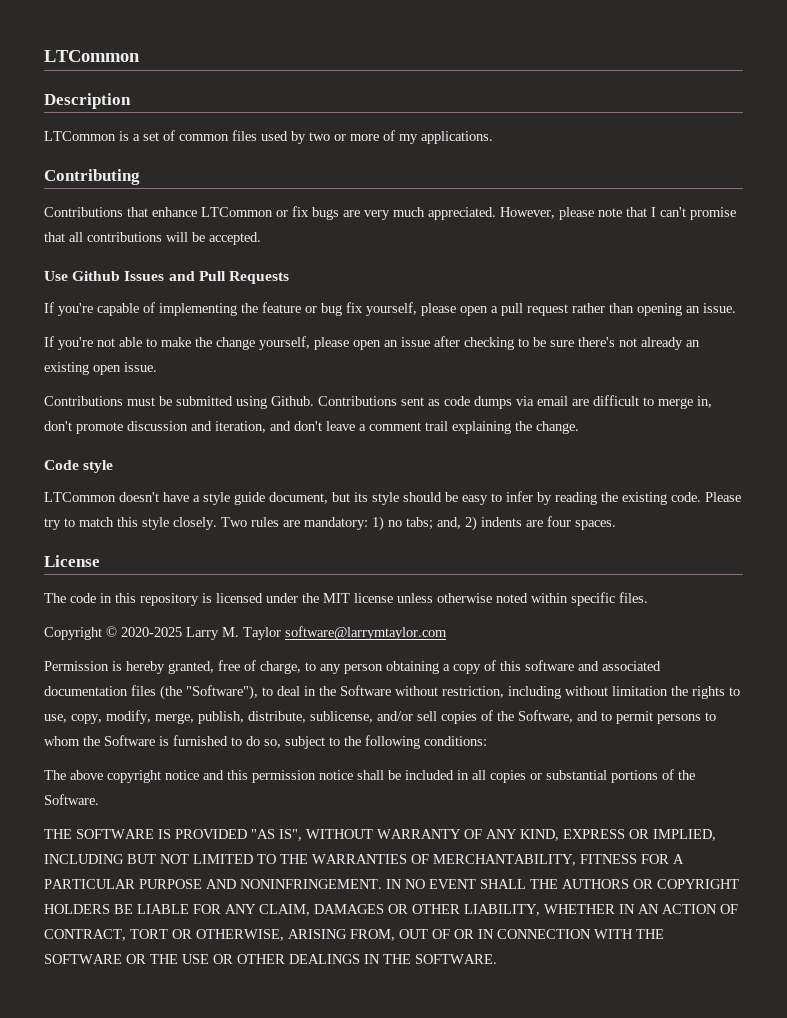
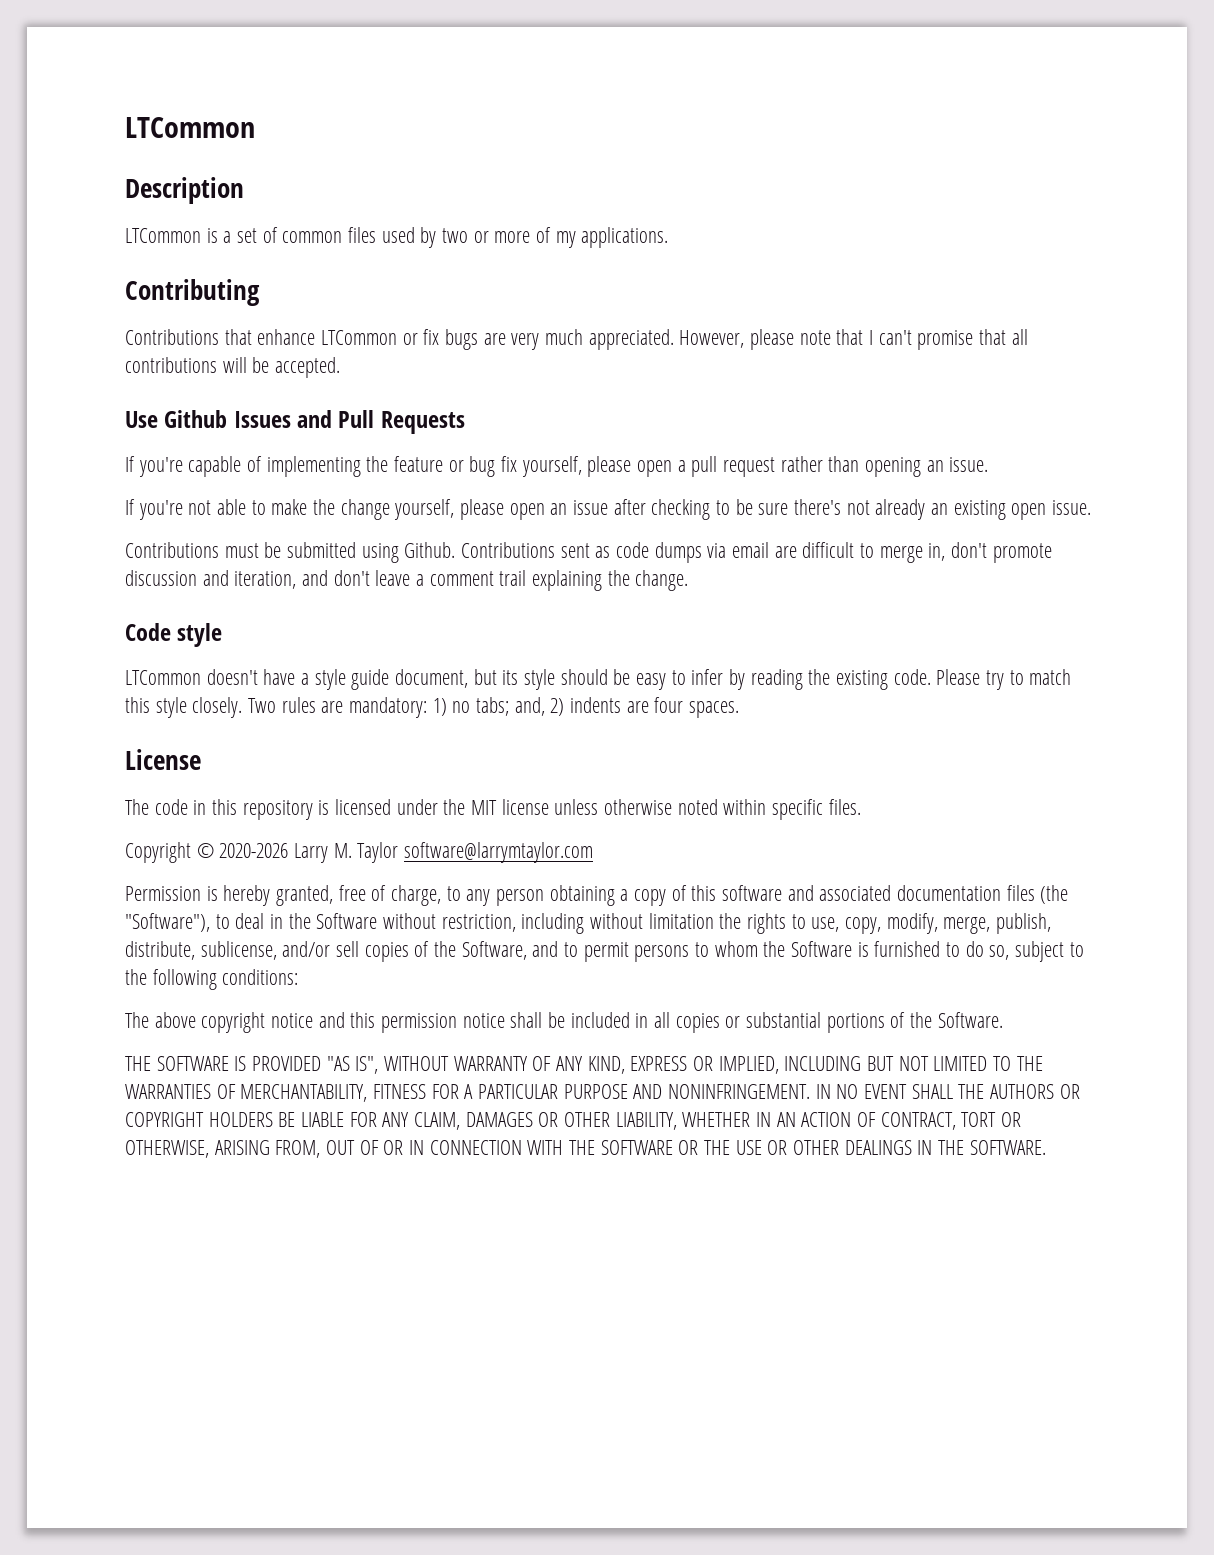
[121,627,182,637] 2020-2025 -> [219,843,289,858] 2020-2026

